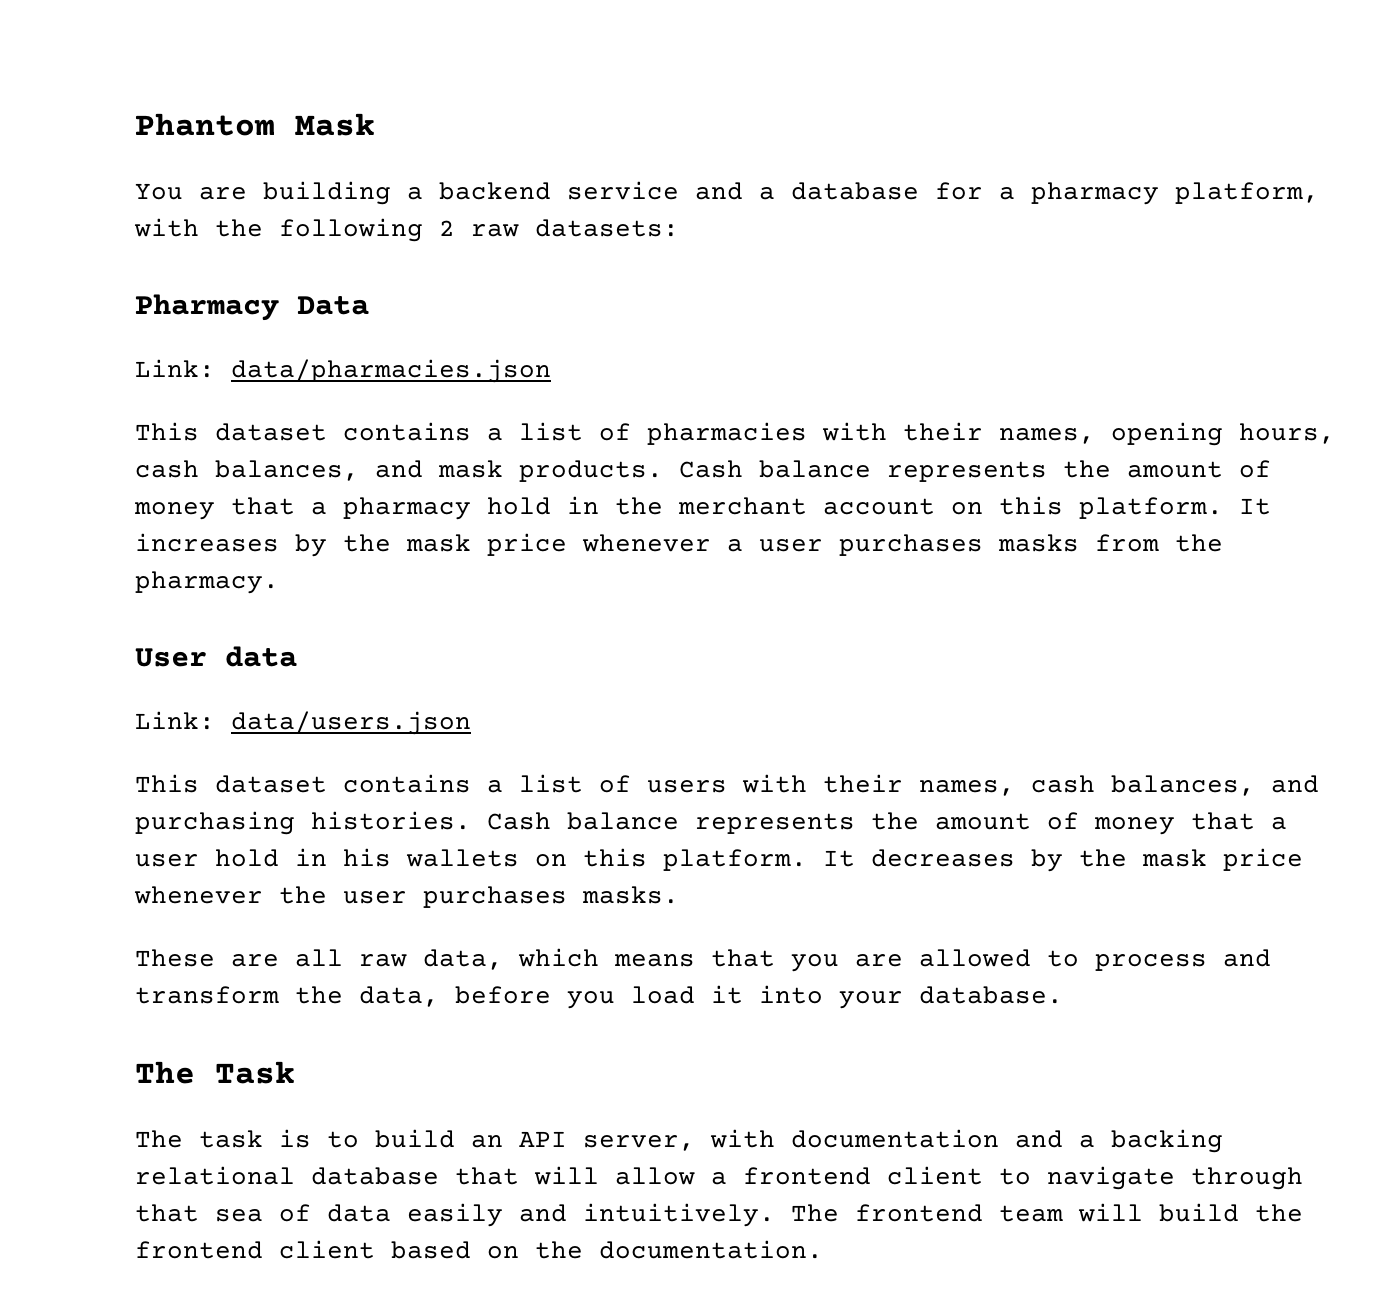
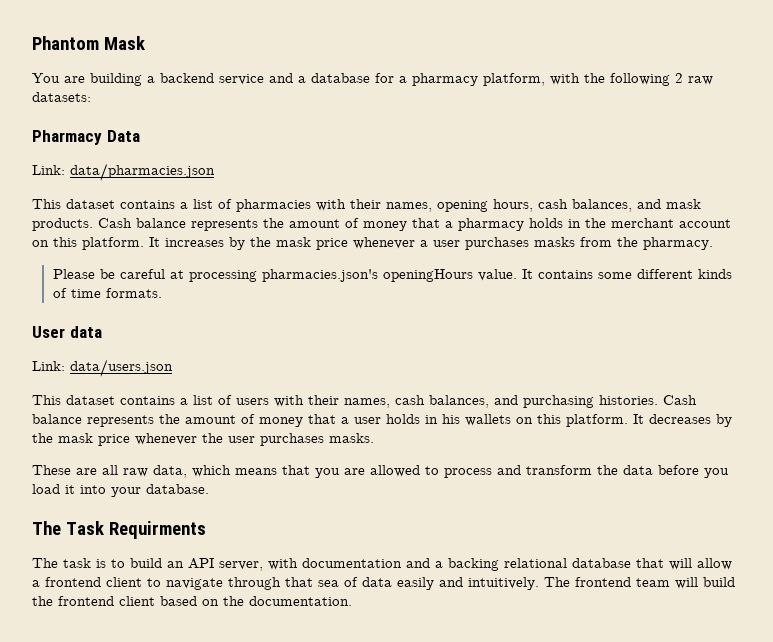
[487,497,551,515] hold -> [529,218,563,228] holds
(279, 582) none -> [52,269,732,282] [52,288,162,298] // Please be careful at processing pharmacies.json's openingHours value. It contains some different kinds of time formats.
[215,849,279,867] hold -> [386,414,420,424] holds
[359,986,439,1007] data, -> [623,465,653,475] data
(295, 1072) none -> [108,521,206,539] Requirments

